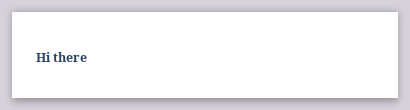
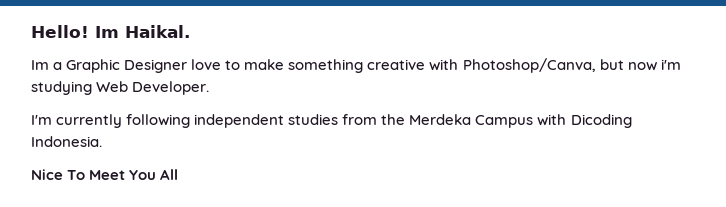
[36,52,88,62] Hi there -> [31,25,190,38] [31,58,681,73] [31,81,210,95] [31,114,632,128] [31,136,102,147] [31,169,179,180] Hello! Im Haikal. // Im a Graphic Designer love to make something creative with Photoshop/Canva, but now i'm studying Web Developer. // I'm currently following independent studies from the Merdeka Campus with Dicoding Indonesia. // Nice To Meet You All

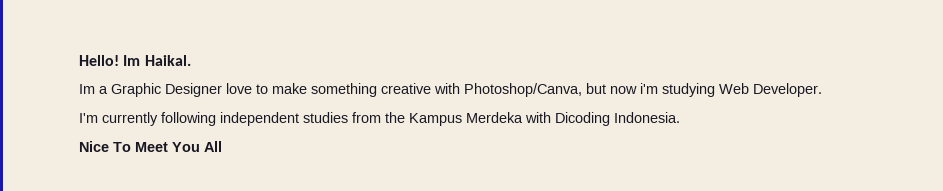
[409,114,534,128] Merdeka Campus -> [409,112,523,126] Kampus Merdeka

